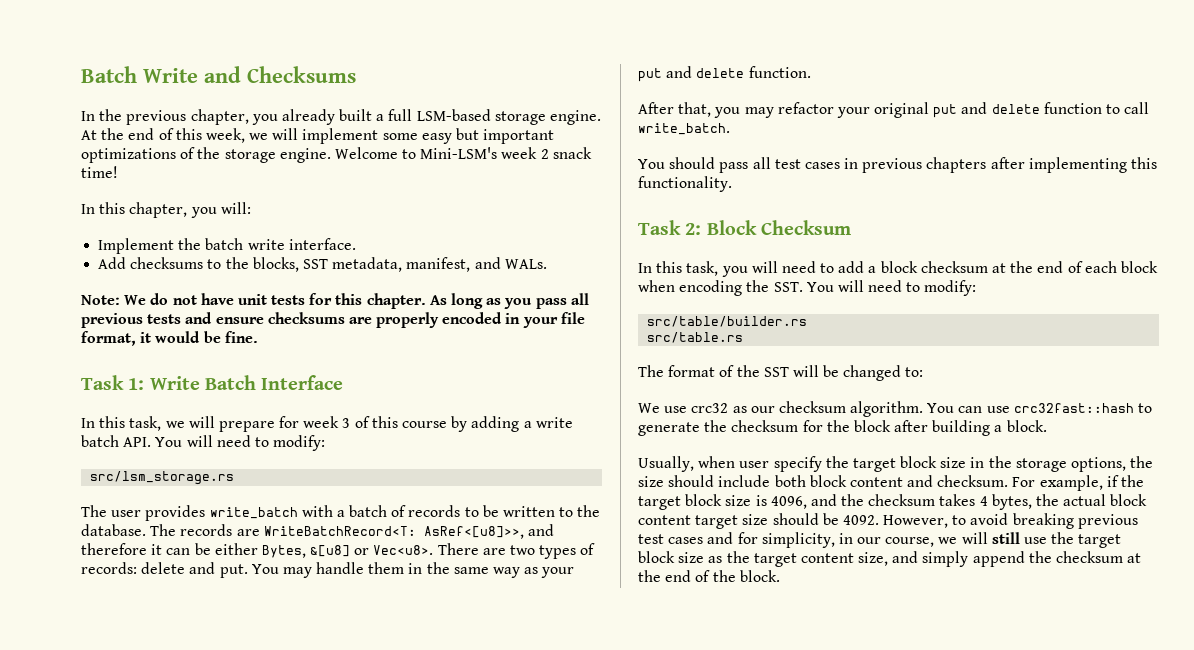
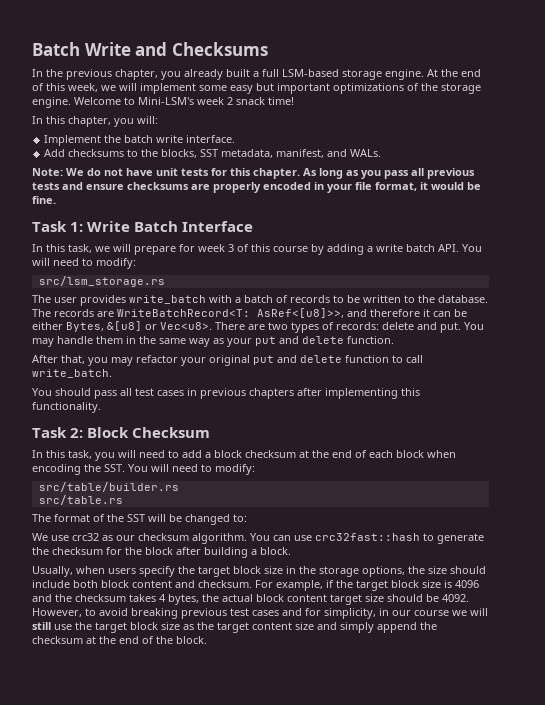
[739,461,770,468] user -> [108,568,136,574] users
[770,496,807,509] 4096, -> [455,580,479,588] 4096
[885,537,935,547] course, -> [414,610,449,616] course
[858,552,889,566] size, -> [295,622,314,630] size

